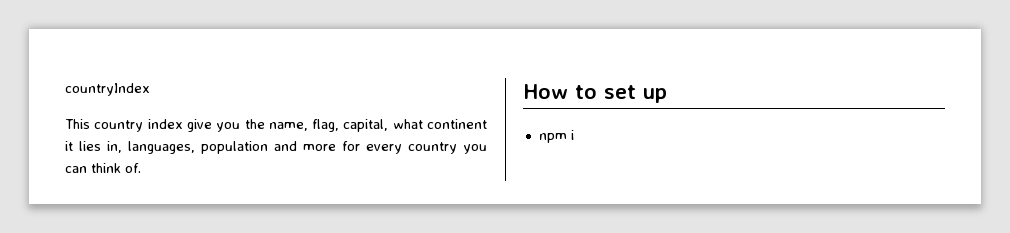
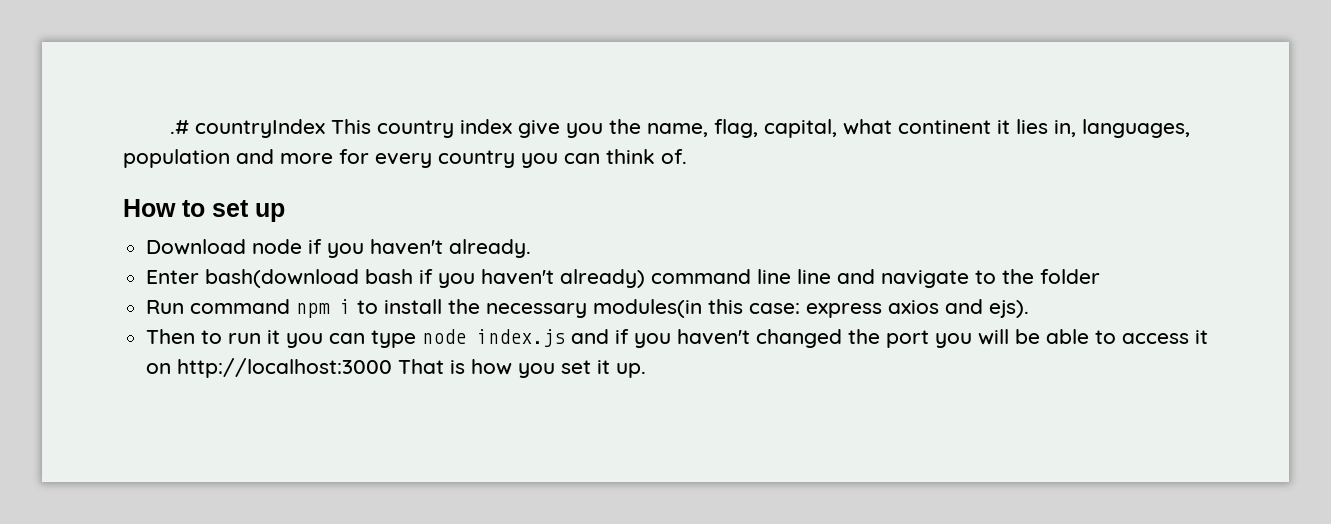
(65, 89) none -> [170,120,190,134] .#
(150, 89) // -> (326, 128) none
[538,130,574,143] npm i -> [146,239,532,258] [146,269,1101,288] [146,299,1030,318] [146,329,1209,348] [146,358,647,378] Download node if you haven't already. // Enter bash(download bash if you haven't already) command line line and navigate to the folder // Run command npm i to install the necessary modules(in this case: express axios and ejs). // Then to run it you can type node index.js and if you haven't changed the port you will be able to access it on http://localhost:3000 That is how you set it up.

